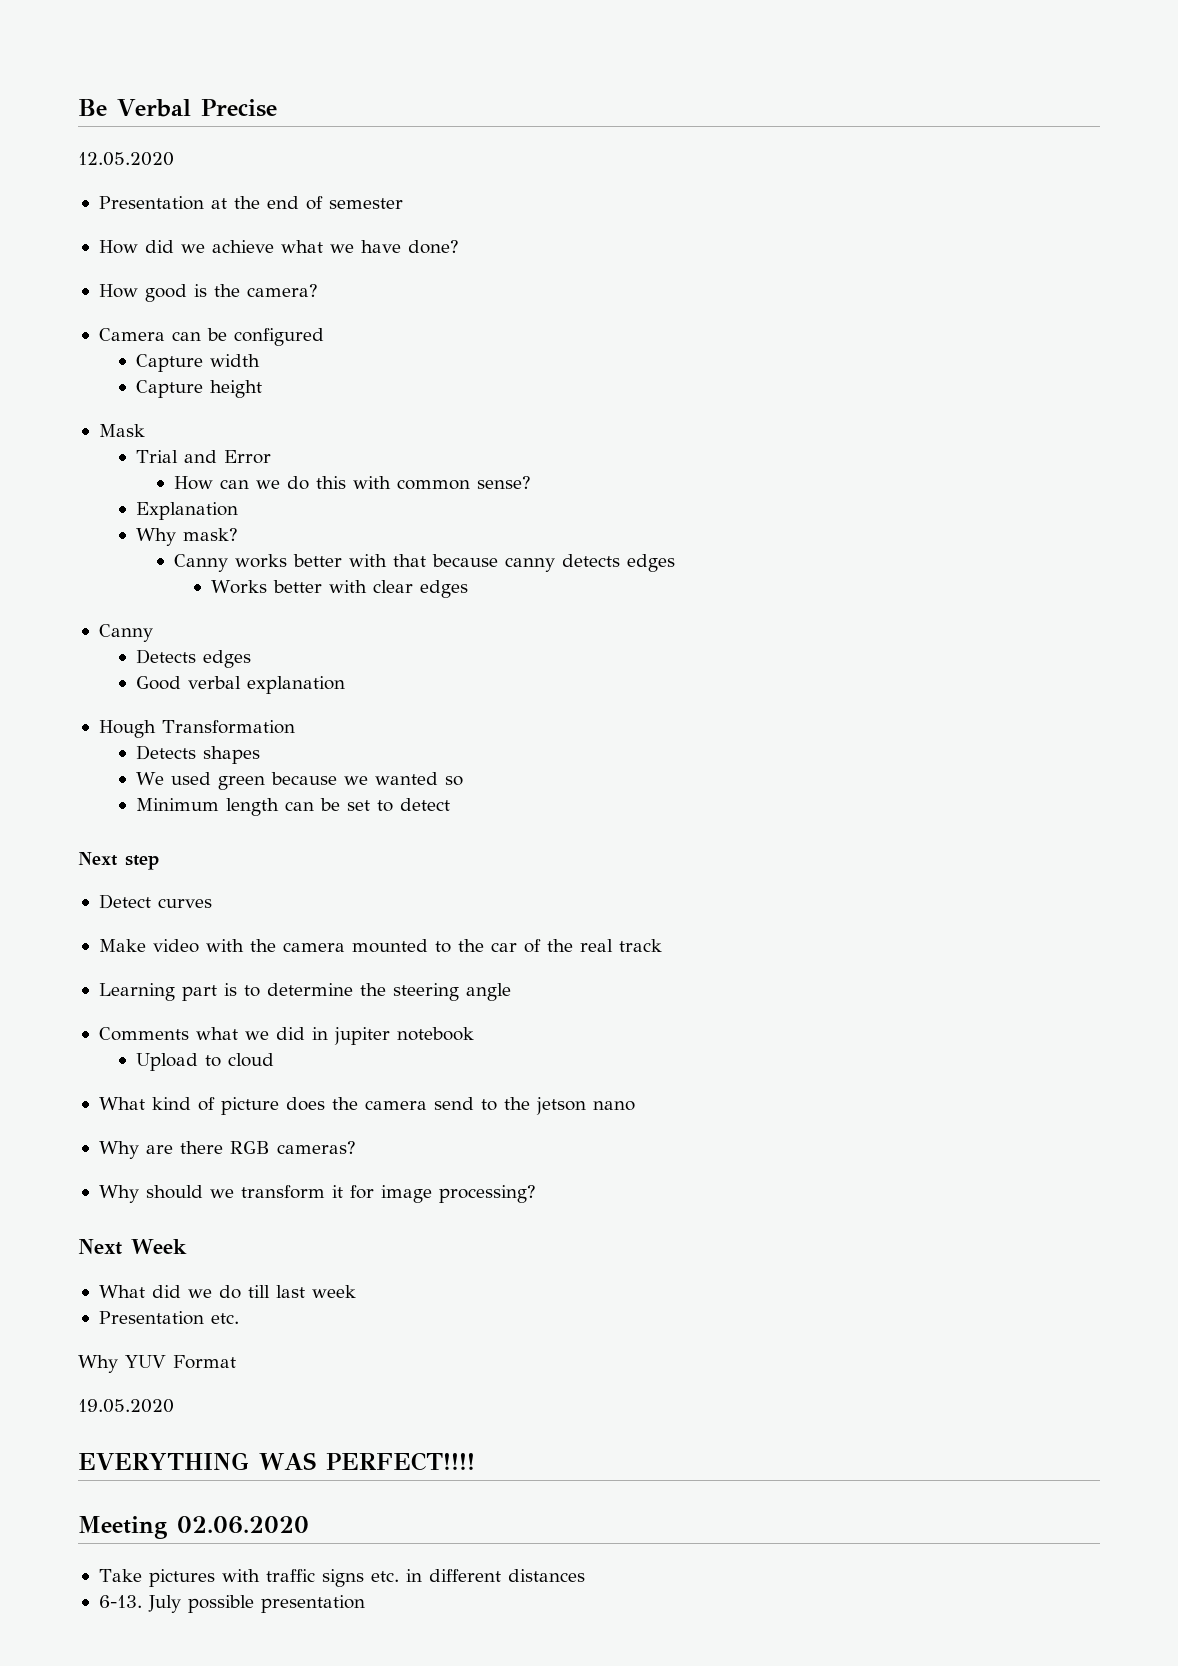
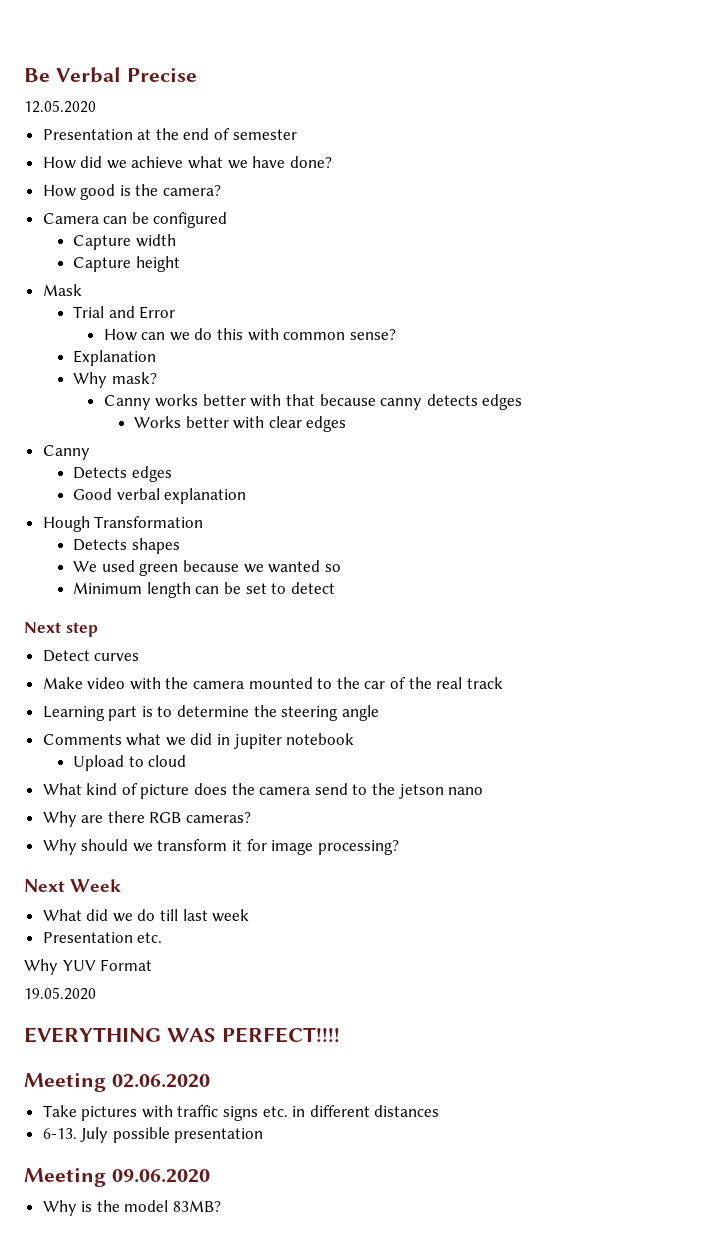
(365, 1604) none -> [24,1168,210,1187] [42,1200,222,1216] // Meeting 09.06.2020 // Why is the model 83MB?

